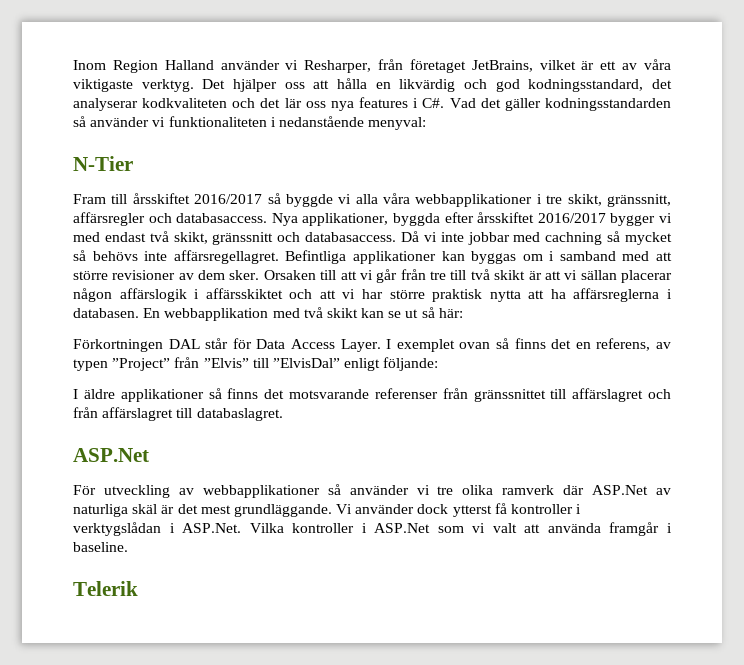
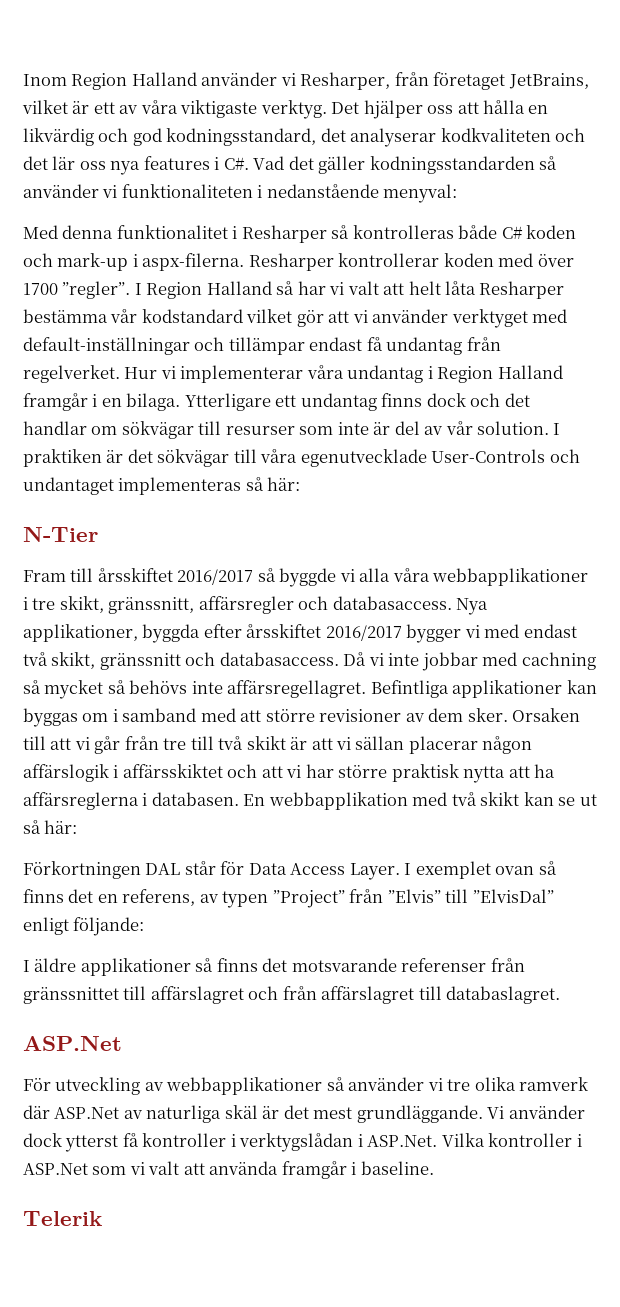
(427, 123) none -> [23,225,577,243] [23,253,574,271] [23,281,565,299] [23,309,568,328] [23,337,501,355] [23,365,563,383] [23,393,530,411] [23,421,561,439] [23,449,580,467] [23,477,301,495] // Med denna funktionalitet i Resharper så kontrolleras både C# koden och mark-up i aspx-filerna. Resharper kontrollerar koden med över 1700 ”regler”. I Region Halland så har vi valt att helt låta Resharper bestämma vår kodstandard vilket gör att vi använder verktyget med default-inställningar och tillämpar endast få undantag från regelverket. Hur vi implementerar våra undantag i Region Halland framgår i en bilaga. Ytterligare ett undantag finns dock och det handlar om sökvägar till resurser som inte är del av vår solution. I praktiken är det sökvägar till våra egenutvecklade User-Controls och undantaget implementeras så här:

